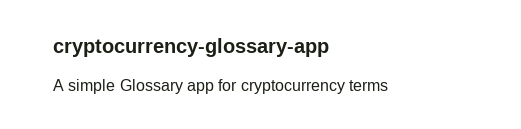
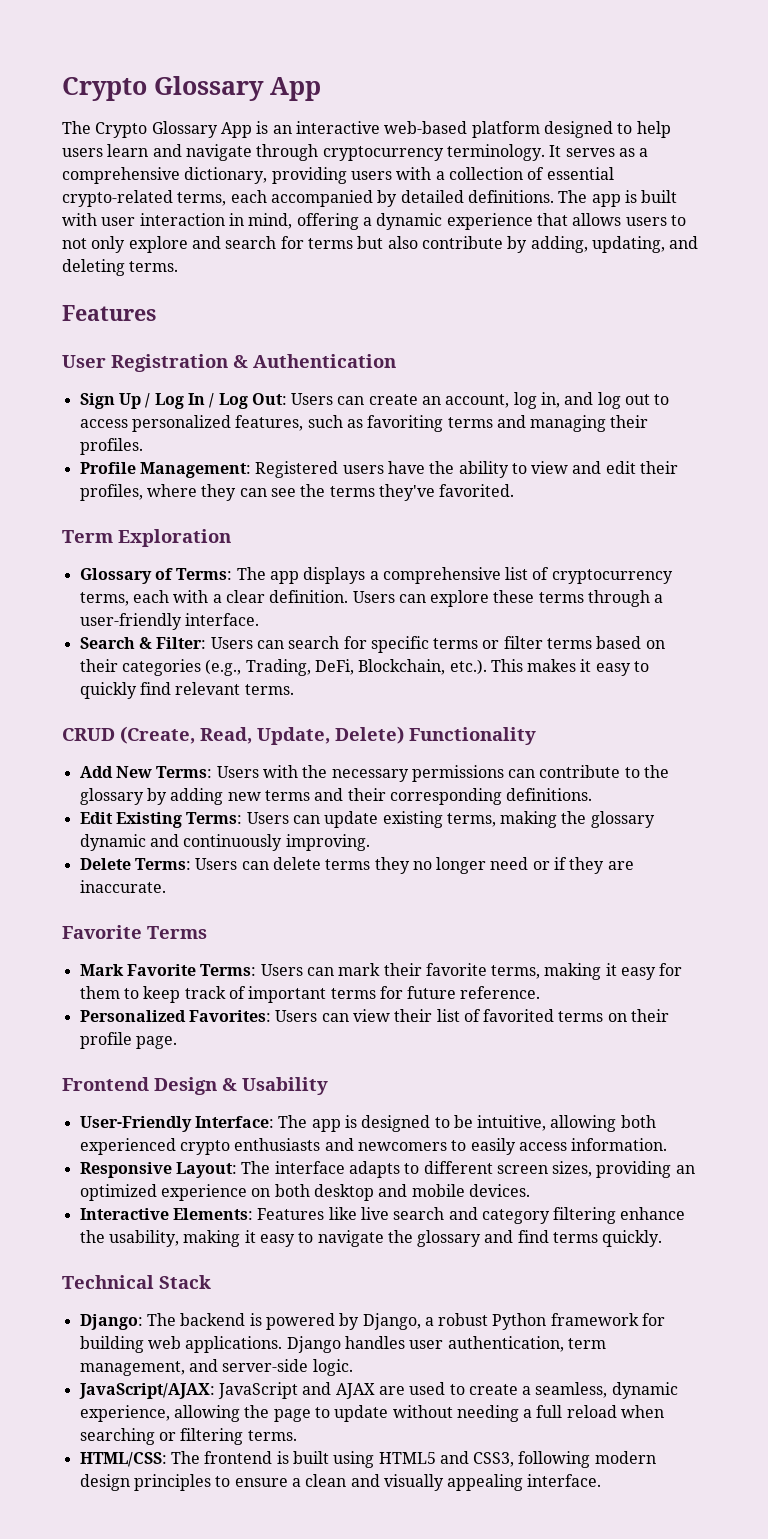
[53,38,329,57] [53,79,388,94] cryptocurrency-glossary-app // A simple Glossary app for cryptocurrency terms -> [62,76,321,101] [62,121,671,138] [62,144,649,161] [62,167,614,184] [62,190,678,207] [62,213,686,230] [62,236,699,253] [62,259,179,276] [62,305,156,321] [62,354,396,372] [79,392,670,409] [79,415,649,432] [79,438,143,455] [79,461,679,478] [79,484,515,501] [62,529,231,547] [79,567,673,584] [79,590,664,607] [79,613,259,630] [79,636,665,653] [79,659,650,676] [79,682,294,699] [62,726,536,745] [79,765,670,782] [79,788,593,805] [79,811,655,828] [79,834,370,851] [79,857,634,874] [79,880,166,893] [62,925,207,939] [79,963,683,980] [79,986,541,1003] [79,1009,670,1022] [79,1032,177,1049] [62,1077,328,1095] [79,1115,656,1132] [79,1138,668,1155] [79,1161,695,1178] [79,1184,530,1201] [79,1207,686,1224] [79,1230,663,1247] [62,1275,211,1289] [79,1313,666,1330] [79,1336,606,1353] [79,1359,353,1376] [78,1382,678,1399] [79,1405,665,1422] [79,1428,297,1445] [79,1451,656,1468] [79,1474,602,1491] Crypto Glossary App // The Crypto Glossary App is an interactive web-based platform designed to help users learn and navigate through cryptocurrency terminology. It serves as a comprehensive dictionary, providing users with a collection of essential crypto-related terms, each accompanied by detailed definitions. The app is built with user interaction in mind, offering a dynamic experience that allows users to not only explore and search for terms but also contribute by adding, updating, and deleting terms. // Features // User Registration & Authentication // Sign Up / Log In / Log Out: Users can create an account, log in, and log out to access personalized features, such as favoriting terms and managing their profiles. // Profile Management: Registered users have the ability to view and edit their profiles, where they can see the terms they've favorited. // Term Exploration // Glossary of Terms: The app displays a comprehensive list of cryptocurrency terms, each with a clear definition. Users can explore these terms through a user-friendly interface. // Search & Filter: Users can search for specific terms or filter terms based on their categories (e.g., Trading, DeFi, Blockchain, etc.). This makes it easy to quickly find relevant terms. // CRUD (Create, Read, Update, Delete) Functionality // Add New Terms: Users with the necessary permissions can contribute to the glossary by adding new terms and their corresponding definitions. // Edit Existing Terms: Users can update existing terms, making the glossary dynamic and continuously improving. // Delete Terms: Users can delete terms they no longer need or if they are inaccurate. // Favorite Terms // Mark Favorite Terms: Users can mark their favorite terms, making it easy for them to keep track of important terms for future reference. // Personalized Favorites: Users can view their list of favorited terms on their profile page. // Frontend Design & Usability // User-Friendly Interface: The app is designed to be intuitive, allowing both experienced crypto enthusiasts and newcomers to easily access information. // Responsive Layout: The interface adapts to different screen sizes, providing an optimized experience on both desktop and mobile devices. // Interactive Elements: Features like live search and category filtering enhance the usability, making it easy to navigate the glossary and find terms quickly. // Technical Stack // Django: The backend is powered by Django, a robust Python framework for building web applications. Django handles user authentication, term management, and server-side logic. // JavaScript/AJAX: JavaScript and AJAX are used to create a seamless, dynamic experience, allowing the page to update without needing a full reload when searching or filtering terms. // HTML/CSS: The frontend is built using HTML5 and CSS3, following modern design principles to ensure a clean and visually appealing interface.

